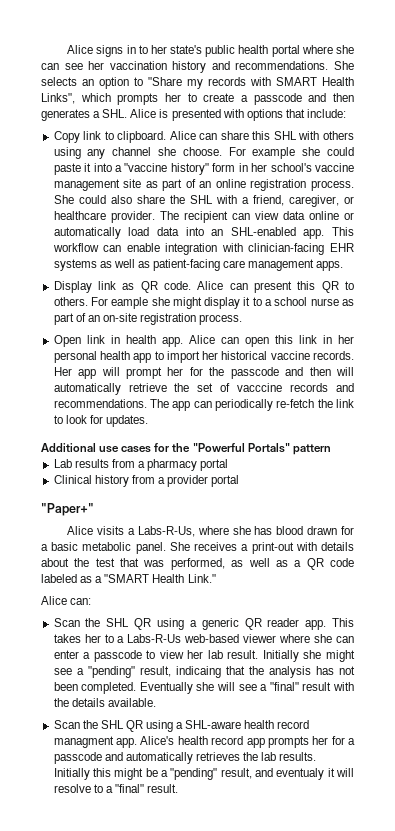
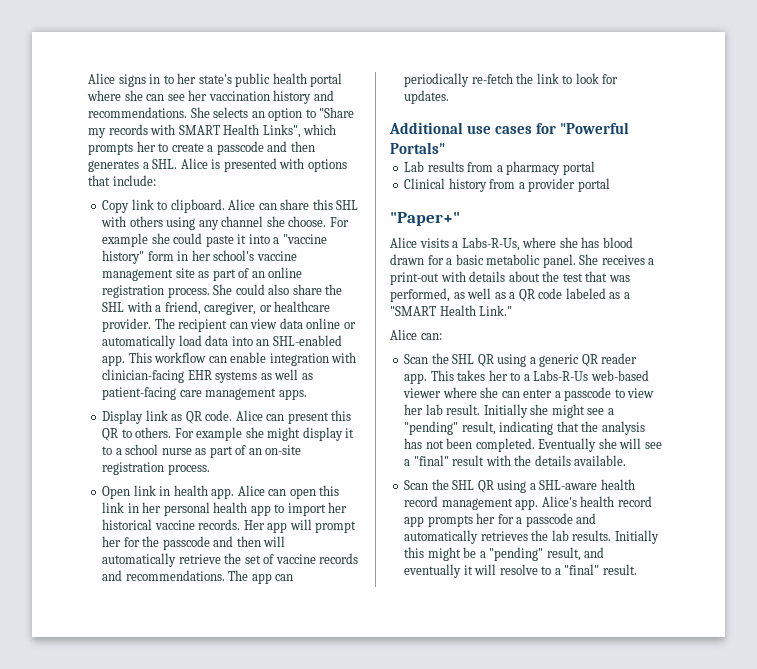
[111,297,149,309] eample -> [196,427,243,441] example
[237,383,283,392] vacccine -> [275,554,316,564] vaccine
[172,443,191,452] the -> (556, 128) none
[292,444,331,455] pattern -> (445, 148) none
[175,666,221,678] indicaing -> [499,421,554,435] indicating
[53,736,114,748] managment -> [441,498,513,510] management
[276,768,325,780] eventualy -> [404,564,462,578] eventually

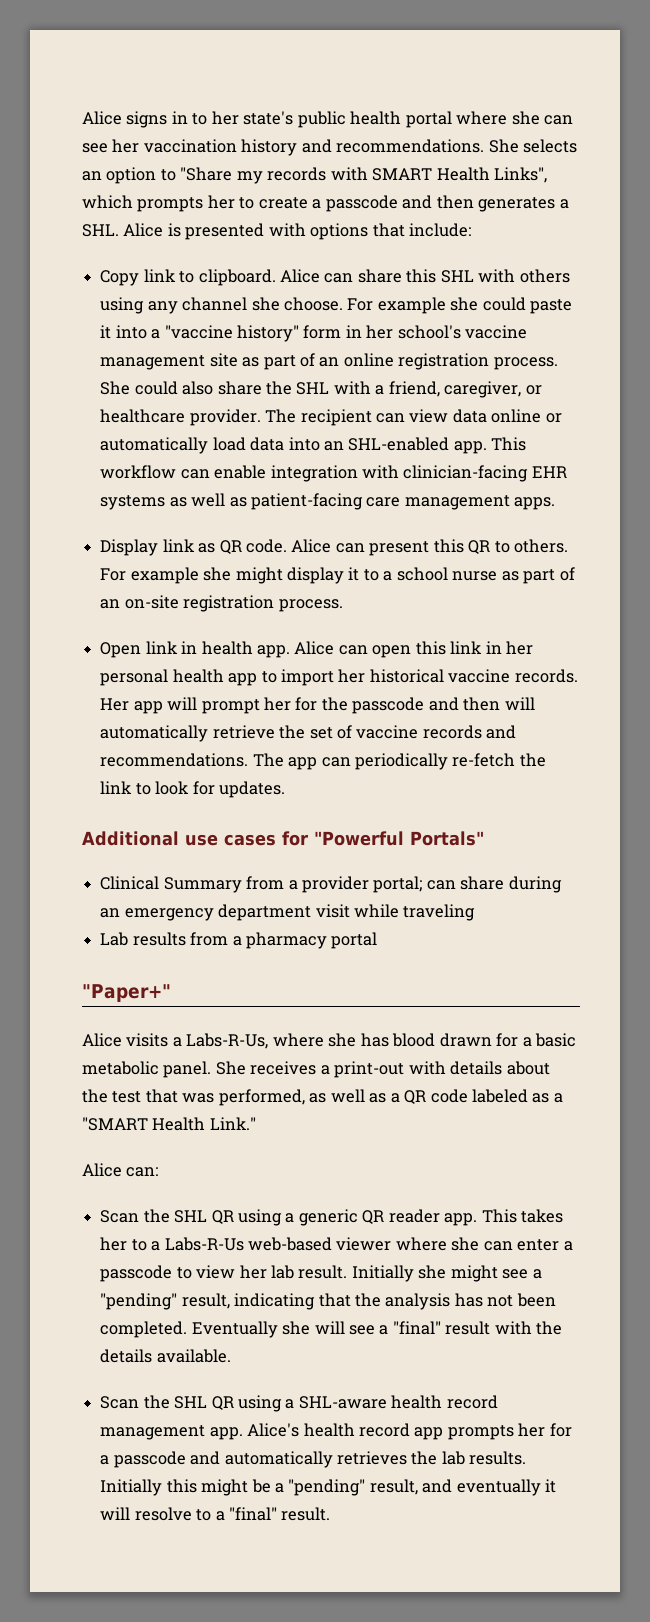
(445, 148) none -> [100,876,562,893] [100,904,476,921] // Clinical Summary from a provider portal; can share during an emergency department visit while traveling
[404,178,610,192] // Clinical history from a provider portal -> (378, 940) none

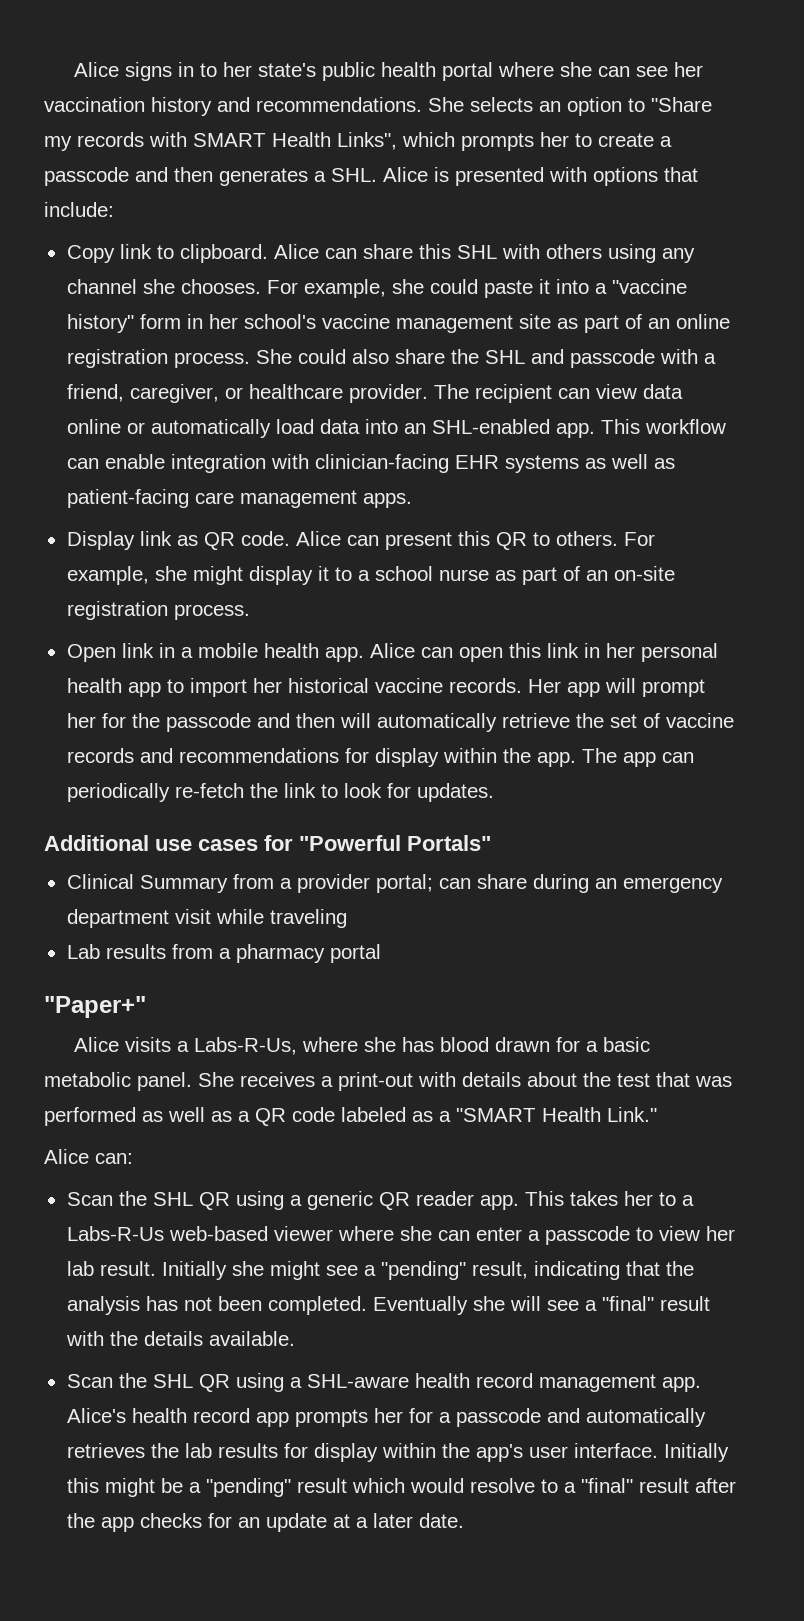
[283,297,446,314] choose. For example -> [180,279,386,298] chooses. For example,
(330, 388) none -> [530,349,655,368] and passcode
[130,567,199,584] example -> [66,566,149,585] example,
(198, 647) none -> [180,643,258,658] a mobile
[100,753,249,767] recommendations. -> [178,748,576,767] recommendations for display within the app.
[218,1089,305,1106] performed, -> [44,1107,136,1126] performed
[469,1451,527,1465] results. -> [217,1443,658,1462] results for display within the app's user interface.
[369,1479,557,1496] [100,1507,331,1521] result, and eventually it will resolve to a "final" result. -> [296,1478,736,1493] [66,1513,464,1532] result which would resolve to a "final" result after the app checks for an update at a later date.

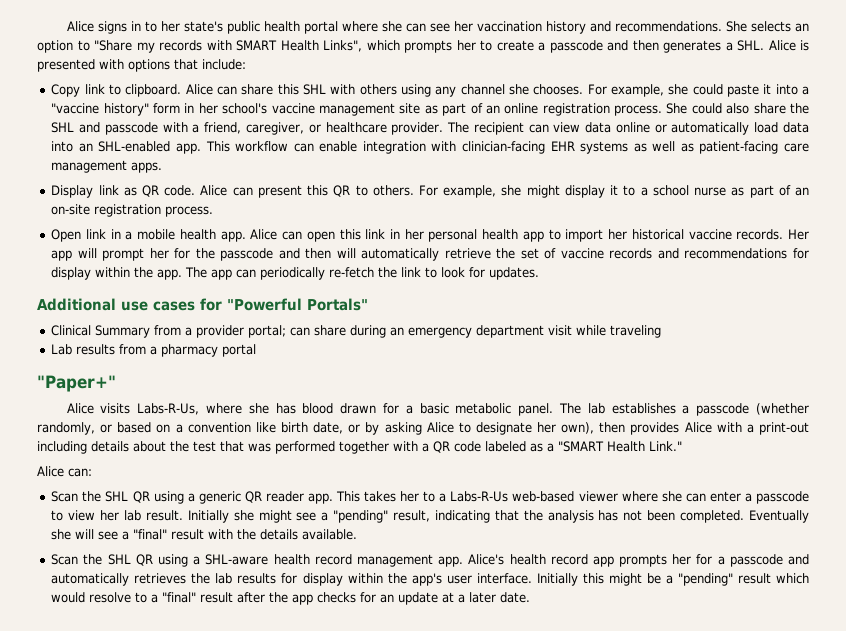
[177,1041,190,1052] a -> (131, 408) none
[198,1072,315,1087] She receives -> [559,403,809,416] [37,422,742,435] The lab establishes a passcode (whether randomly, or based on a convention like birth date, or by asking Alice to designate her own), then provides Alice with
[418,1072,456,1087] with -> [37,441,87,454] including
[142,1107,232,1122] as well as -> [339,441,418,454] together with

